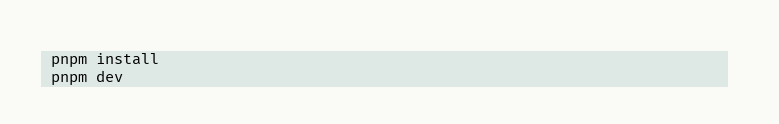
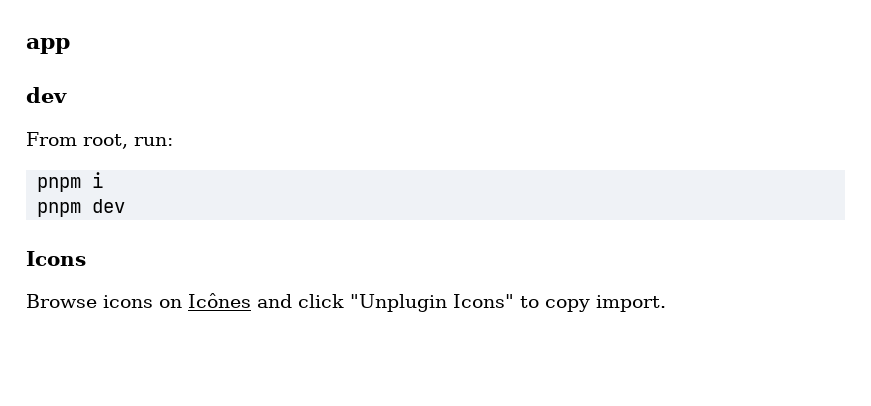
[50,53,159,68] [50,70,123,86] pnpm install // pnpm dev -> [26,38,70,54] [26,87,67,103] [26,132,173,149] [37,172,104,192] [37,199,126,217] [26,251,86,266] [26,293,666,312] app // dev // From root, run: // pnpm i // pnpm dev // Icons // Browse icons on Icônes and click "Unplugin Icons" to copy import.

